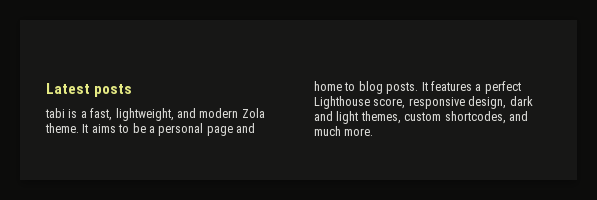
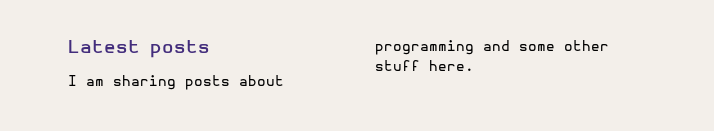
[45,108,265,121] [45,123,255,136] [314,81,521,94] [314,96,533,109] [314,111,528,124] [314,126,374,136] tabi is a fast, lightweight, and modern Zola theme. It aims to be a personal page and home to blog posts. It features a perfect Lighthouse score, responsive design, dark and light themes, custom shortcodes, and much more. -> [68,75,284,90] [375,40,609,55] [375,60,474,71] I am sharing posts about programming and some other stuff here.

